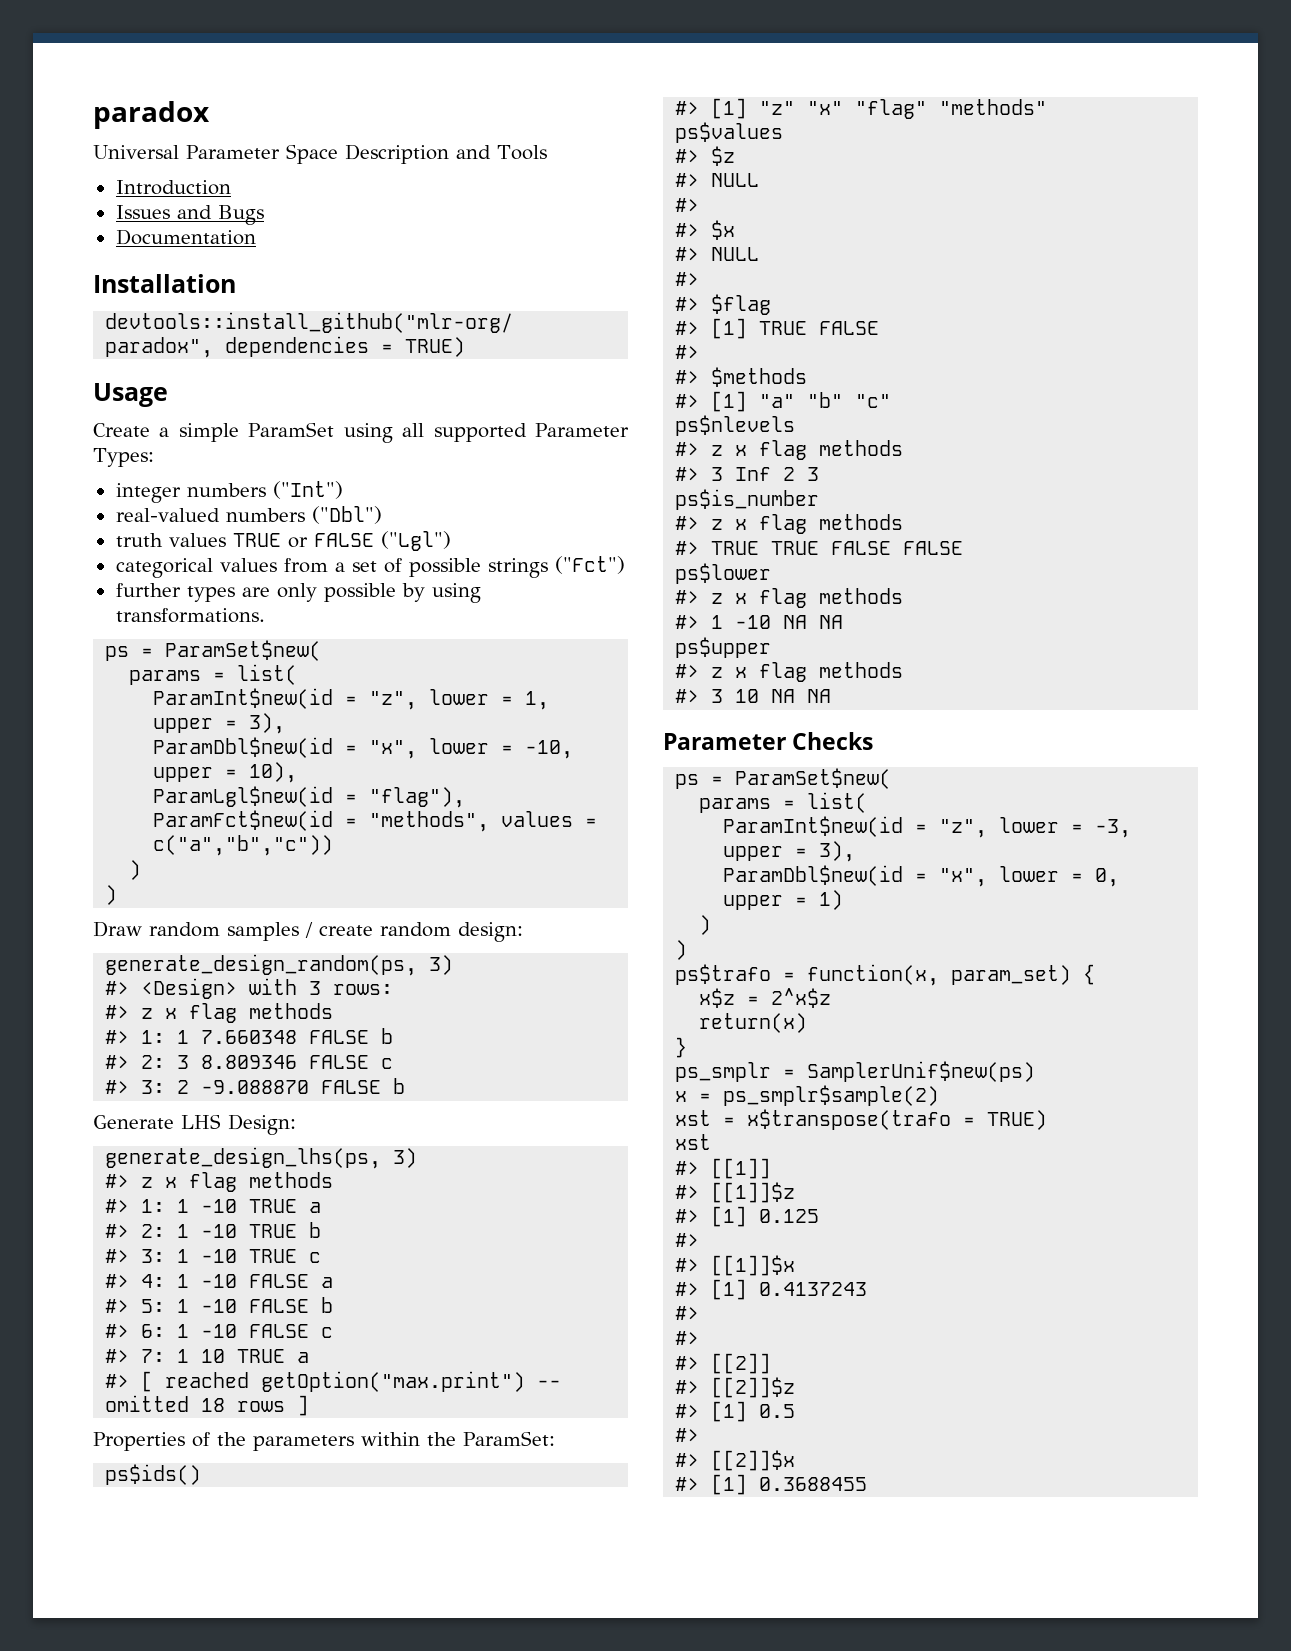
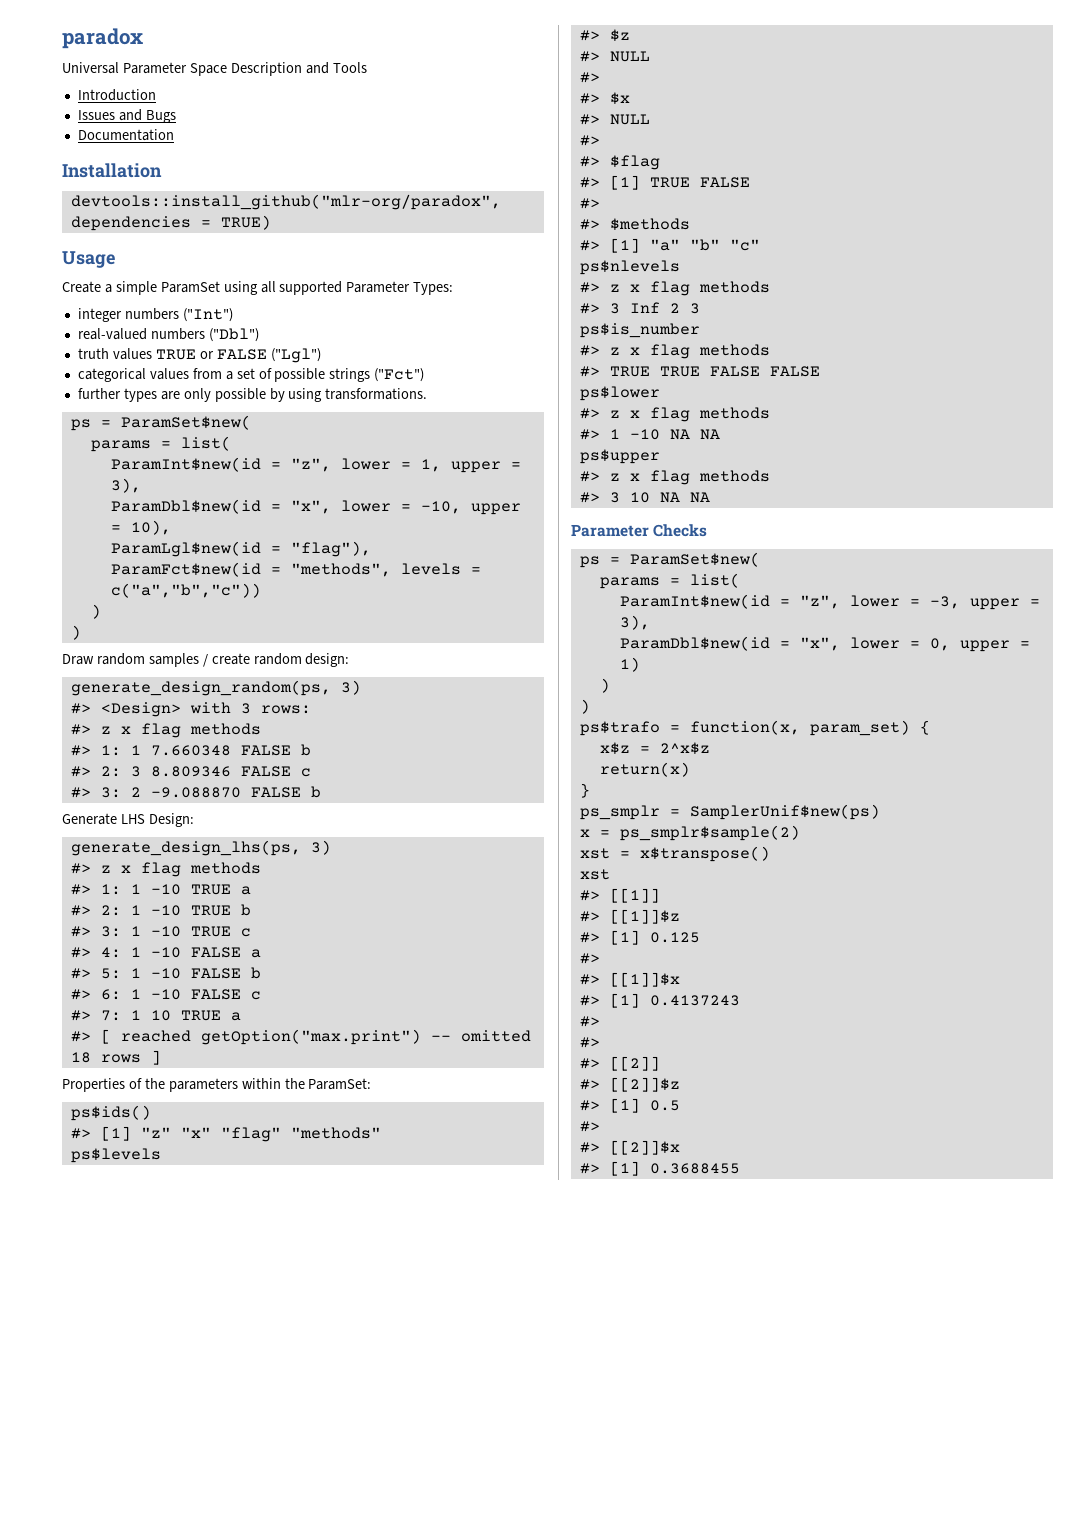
[501,811,574,827] values -> [400,563,461,575] levels
[675,122,784,143] ps$values -> [70,1148,161,1163] ps$levels
[747,1109,1048,1130] x$transpose(trafo = TRUE) -> [639,846,770,862] x$transpose()

